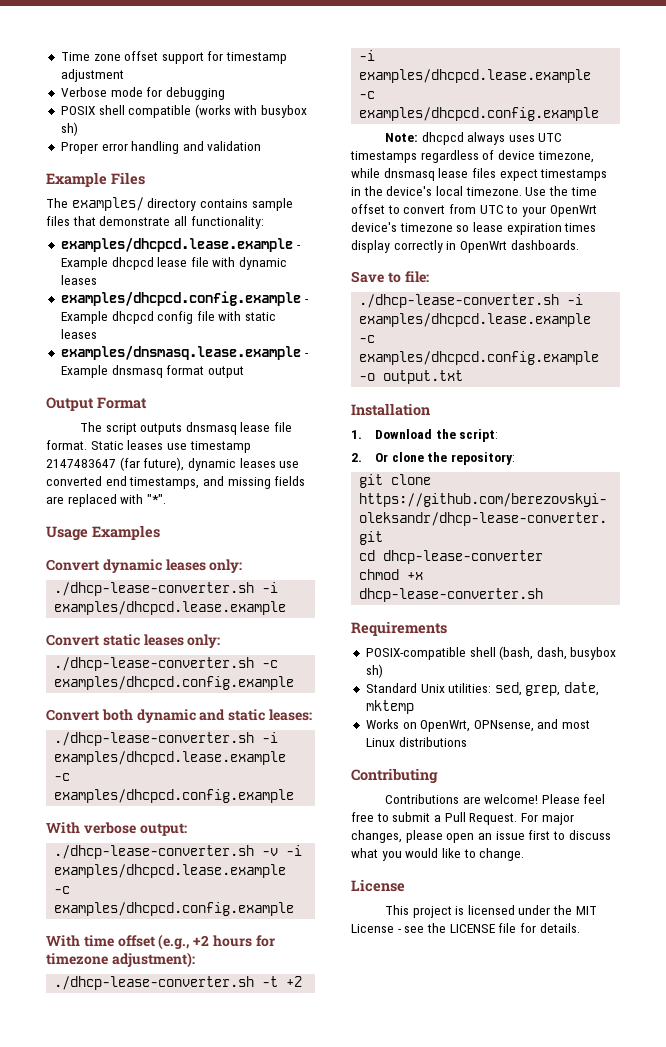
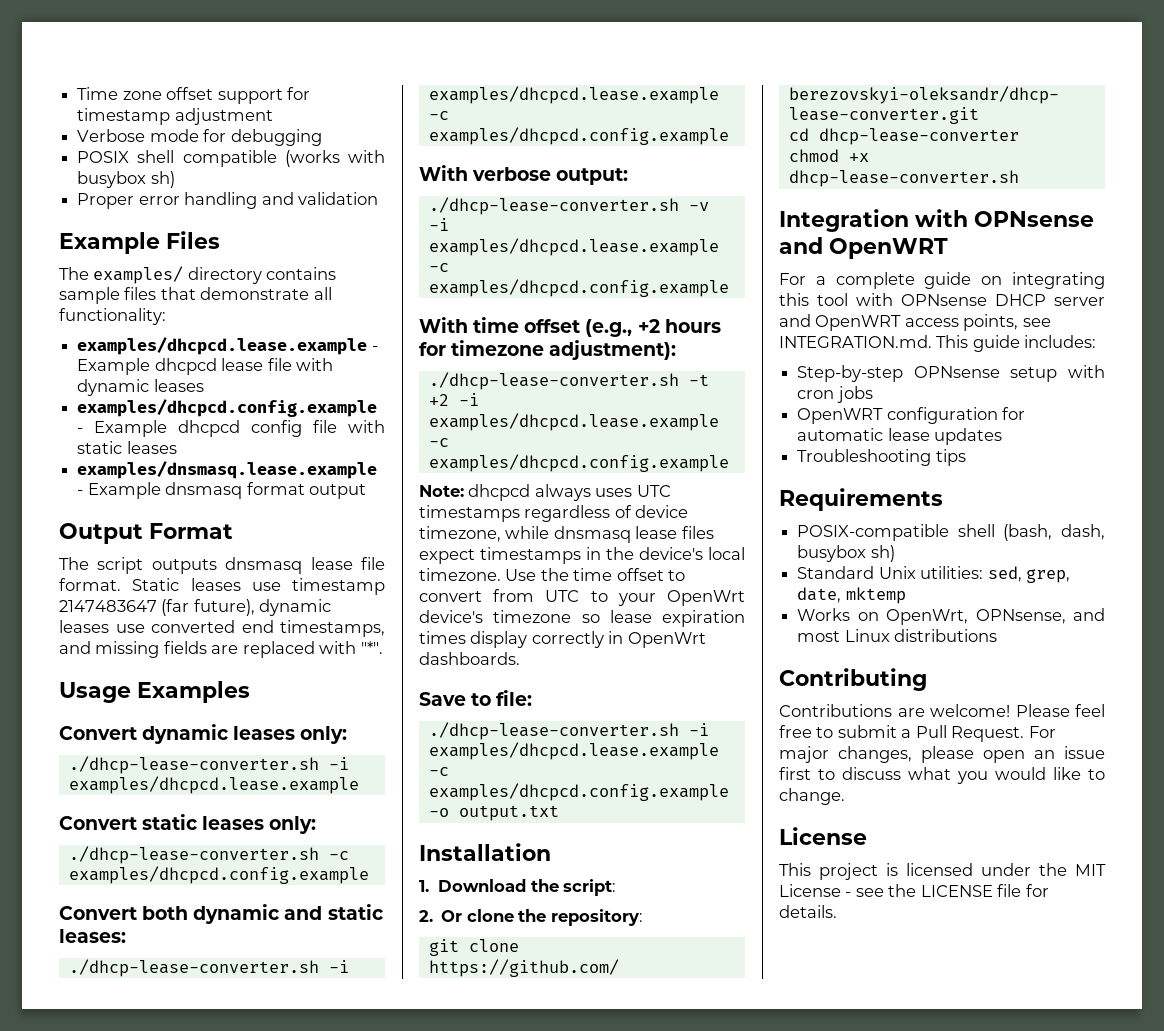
(544, 595) none -> [779,209,1094,232] [779,237,948,259] [779,272,1105,289] [779,293,1105,306] [779,314,1051,331] [779,335,1097,352] [797,365,1105,382] [797,386,873,403] [797,407,1026,424] [797,428,1003,445] [797,449,966,466] // Integration with OPNsense and OpenWRT // For a complete guide on integrating this tool with OPNsense DHCP server and OpenWRT access points, see INTEGRATION.md. This guide includes: // Step-by-step OPNsense setup with cron jobs // OpenWRT configuration for automatic lease updates // Troubleshooting tips

